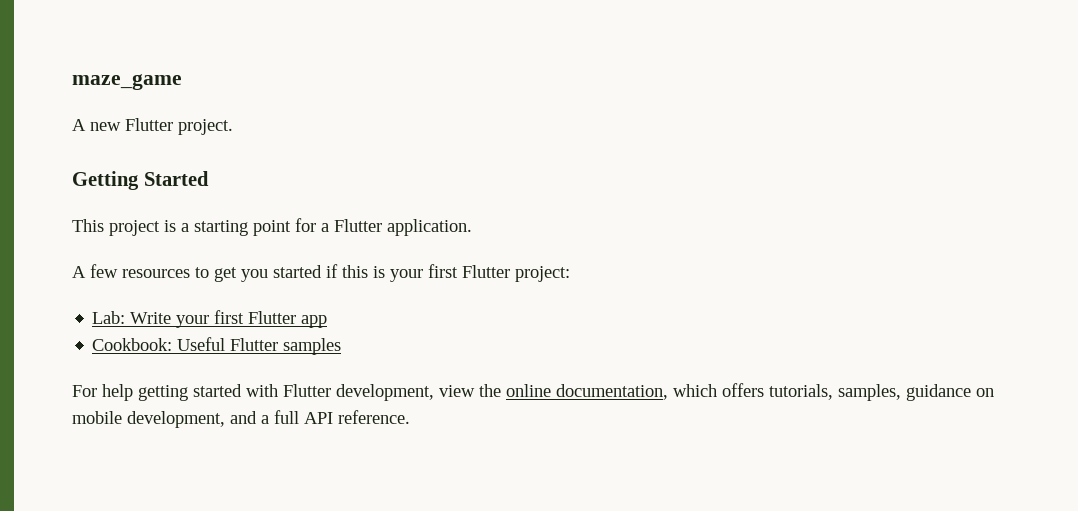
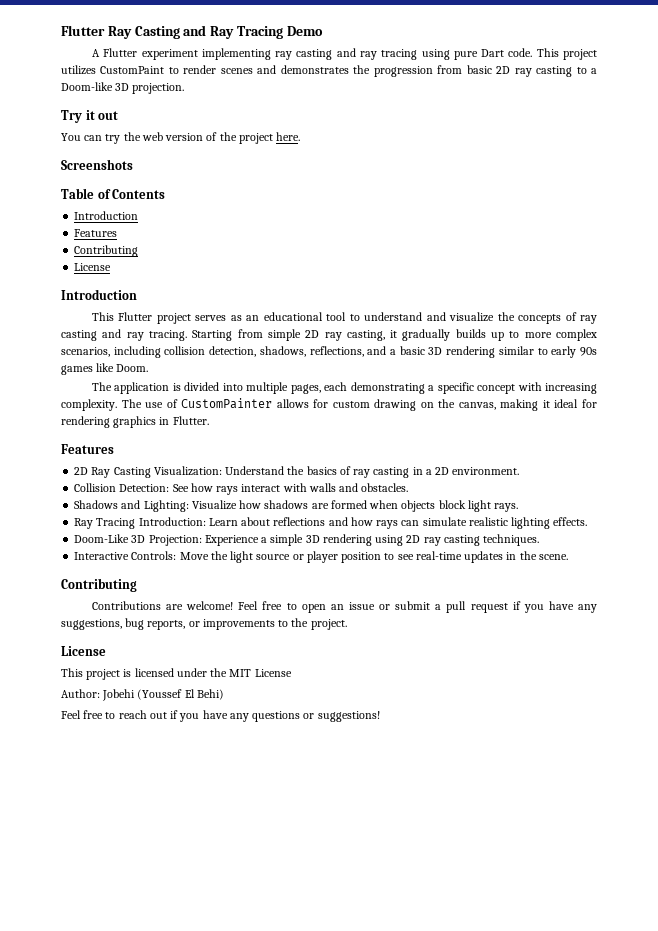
[72,74,182,90] [72,118,173,131] maze_game // A new Flutter -> [61,25,323,39] [92,48,597,60] [61,65,597,77] [61,82,185,94] [61,110,119,123] [61,132,301,144] [61,159,133,170] [61,188,166,199] [74,211,139,220] [74,229,118,237] [74,245,139,257] [74,263,112,271] [61,289,137,300] [92,312,597,324] [61,329,597,341] [61,346,598,358] [61,363,149,375] [92,382,597,394] [61,398,598,411] [61,416,209,428] [61,444,114,454] [74,466,520,478] [74,483,409,495] [74,500,519,512] [74,517,588,529] [74,534,540,546] [74,551,568,563] [61,578,137,592] [92,601,597,613] [61,618,309,630] Flutter Ray Casting and Ray Tracing Demo // A Flutter experiment implementing ray casting and ray tracing using pure Dart code. This project utilizes CustomPaint to render scenes and demonstrates the progression from basic 2D ray casting to a Doom-like 3D projection. // Try it out // You can try the web version of the project here. // Screenshots // Table of Contents // Introduction // Features // Contributing // License // Introduction // This Flutter project serves as an educational tool to understand and visualize the concepts of ray casting and ray tracing. Starting from simple 2D ray casting, it gradually builds up to more complex scenarios, including collision detection, shadows, reflections, and a basic 3D rendering similar to early 90s games like Doom. // The application is divided into multiple pages, each demonstrating a specific concept with increasing complexity. The use of CustomPainter allows for custom drawing on the canvas, making it ideal for rendering graphics in Flutter. // Features // 2D Ray Casting Visualization: Understand the basics of ray casting in a 2D environment. // Collision Detection: See how rays interact with walls and obstacles. // Shadows and Lighting: Visualize how shadows are formed when objects block light rays. // Ray Tracing Introduction: Learn about reflections and how rays can simulate realistic lighting effects. // Doom-Like 3D Projection: Experience a simple 3D rendering using 2D ray casting techniques. // Interactive Controls: Move the light source or player position to see real-time updates in the scene. // Contributing // Contributions are welcome! Feel free to open an issue or submit a pull request if you have any suggestions, bug reports, or improvements to the
[72,171,209,190] Getting Started -> [61,646,106,656] License
[181,218,472,236] [72,264,570,282] [92,310,328,328] [92,337,342,355] [72,383,994,401] [72,410,410,428] a starting point for a Flutter application. // A few resources to get you started if this is your first Flutter project: // Lab: Write your first Flutter app // Cookbook: Useful Flutter samples // For help getting started with Flutter development, view the online documentation, which offers tutorials, samples, guidance on mobile development, and a full API reference. -> [134,668,292,677] [61,689,224,701] [61,710,380,722] licensed under the MIT License // Author: Jobehi (Youssef El Behi) // Feel free to reach out if you have any questions or suggestions!

